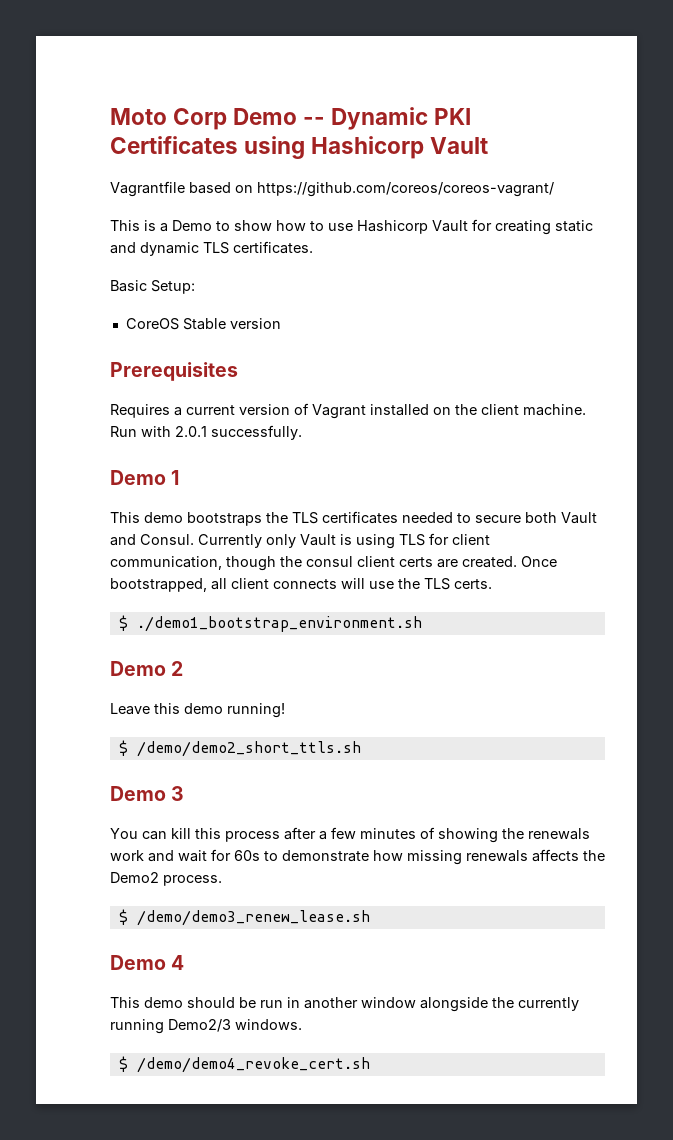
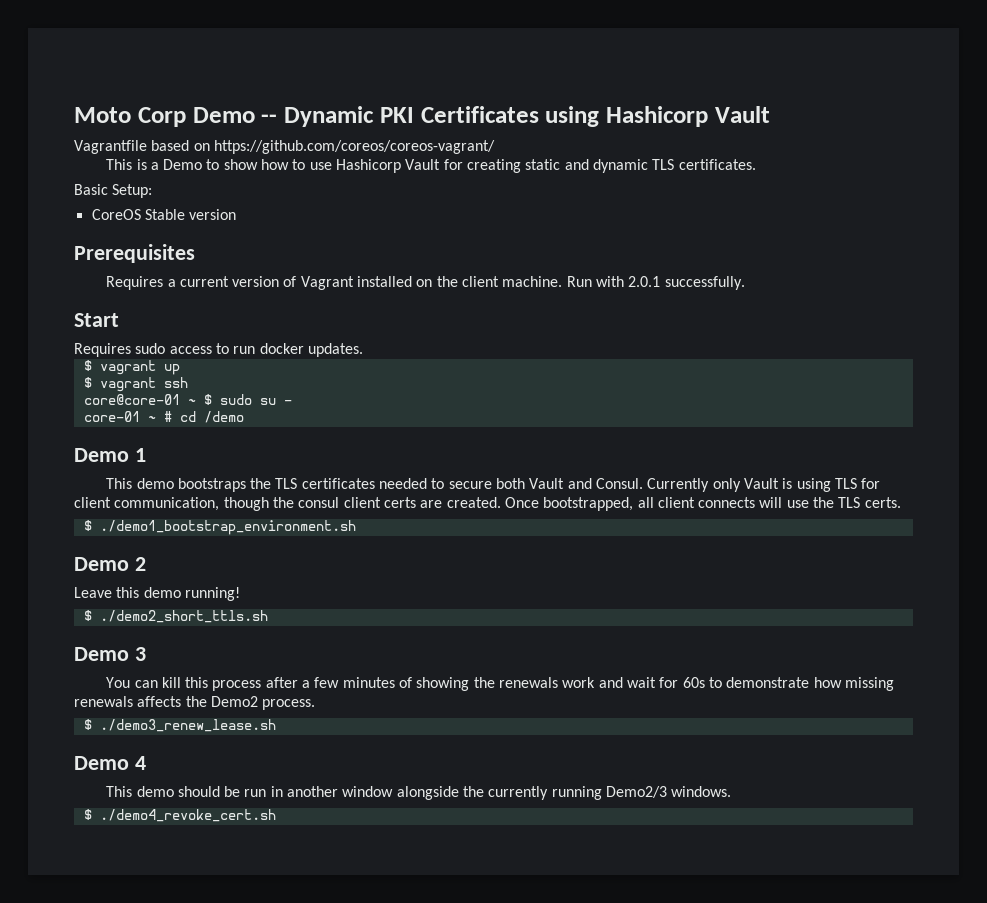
(302, 432) none -> [74,313,119,327] [74,343,363,357] [83,360,180,375] [83,377,188,392] [83,394,292,405] [83,411,244,423] // Start // Requires sudo access to run docker updates. // $ vagrant up // $ vagrant ssh // core@core-01 ~ $ sudo su - // core-01 ~ # cd /demo
[136,741,361,757] /demo/demo2_short_ttls.sh -> [99,610,268,623] ./demo2_short_ttls.sh
[136,910,370,926] /demo/demo3_renew_lease.sh -> [99,719,276,732] ./demo3_renew_lease.sh
[136,1057,370,1073] /demo/demo4_revoke_cert.sh -> [99,809,276,822] ./demo4_revoke_cert.sh

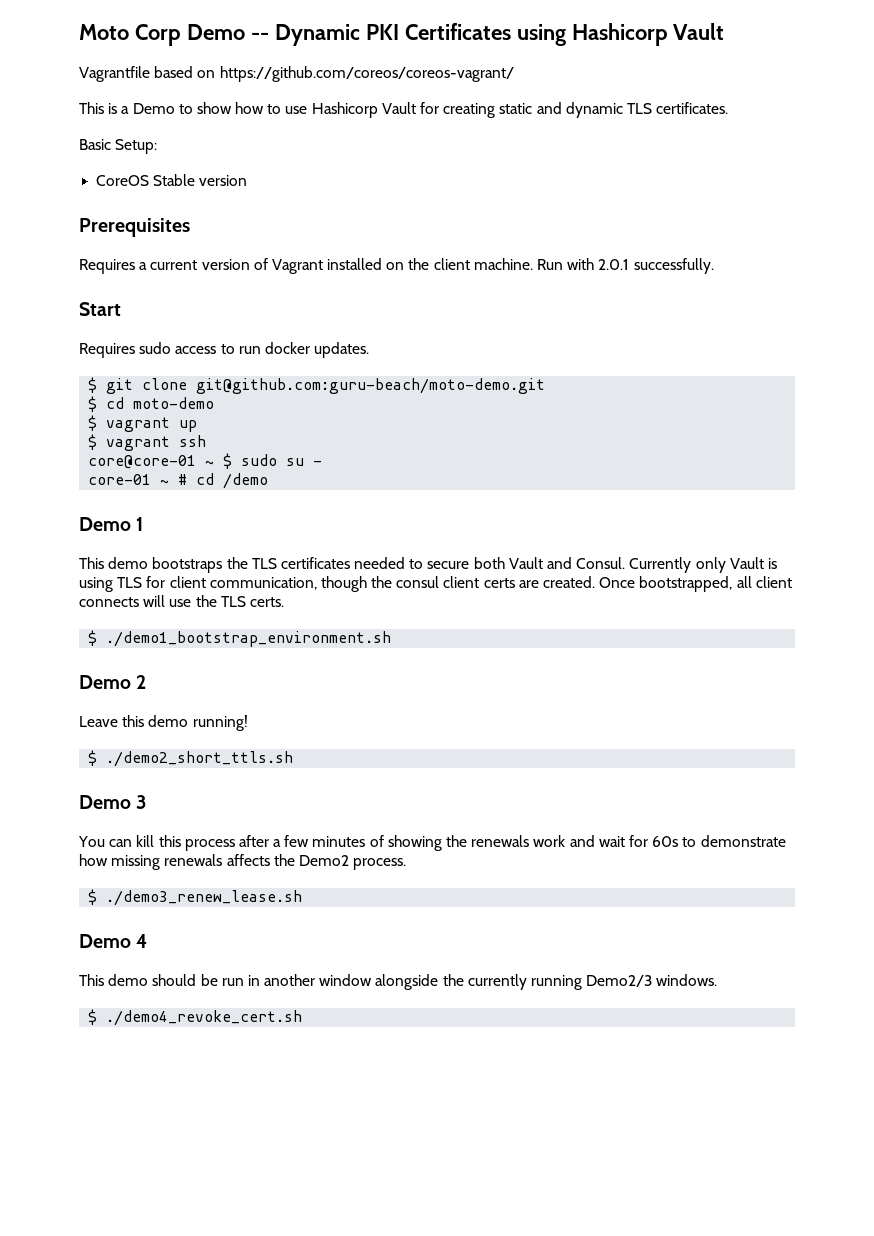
(363, 350) none -> [88,377,546,394] [88,396,215,412] // $ git clone git@github.com:guru-beach/moto-demo.git // $ cd moto-demo

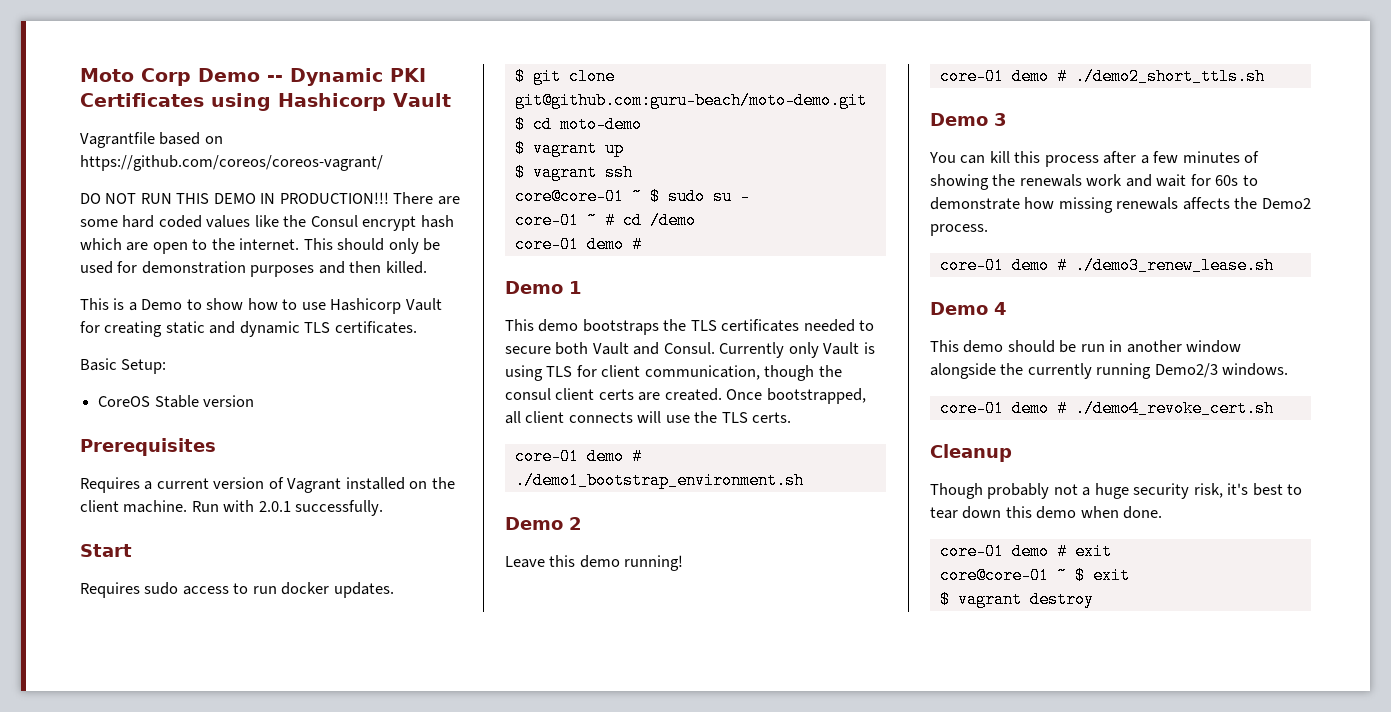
(514, 74) none -> [80,192,460,205] [80,215,454,231] [80,238,441,254] [80,261,427,277] // DO NOT RUN THIS DEMO IN PRODUCTION!!! There are some hard coded values like the Consul encrypt hash which are open to the internet. This should only be used for demonstration purposes and then killed.
(269, 481) none -> [514,236,642,253] // core-01 demo #
[88,630,98,646] $ -> [514,448,642,465] core-01 demo #
[88,750,98,766] $ -> [939,68,1067,85] core-01 demo #
[88,889,98,905] $ -> [939,257,1067,274] core-01 demo #
[88,1009,303,1026] $ ./demo4_revoke_cert.sh -> [939,400,1274,417] [930,444,1012,462] [930,483,1303,499] [930,506,1163,519] [939,543,1112,560] [939,567,1130,584] [939,591,1094,608] core-01 demo # ./demo4_revoke_cert.sh // Cleanup // Though probably not a huge security risk, it's best to tear down this demo when done. // core-01 demo # exit // core@core-01 ~ $ exit // $ vagrant destroy

